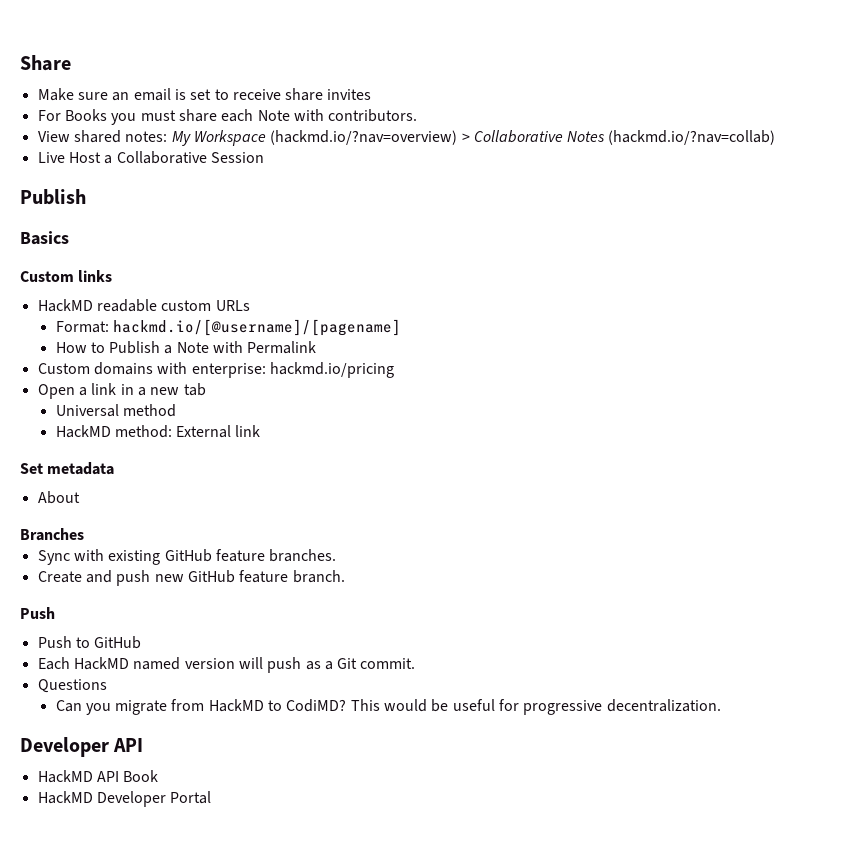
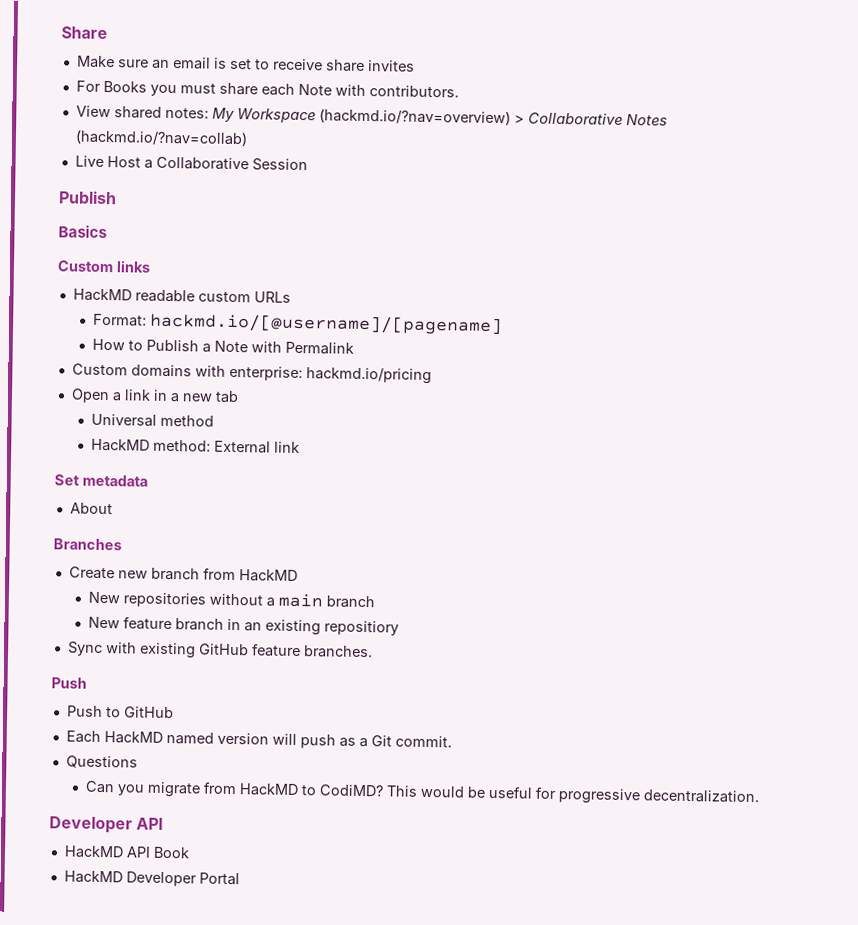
(84, 534) none -> [68,566,298,582] [87,591,375,609] [87,616,399,636] // Create new branch from HackMD // New repositories without a main branch // New feature branch in an existing repositiory
[37,570,345,586] // Create and push new GitHub feature branch. -> (373, 652) none

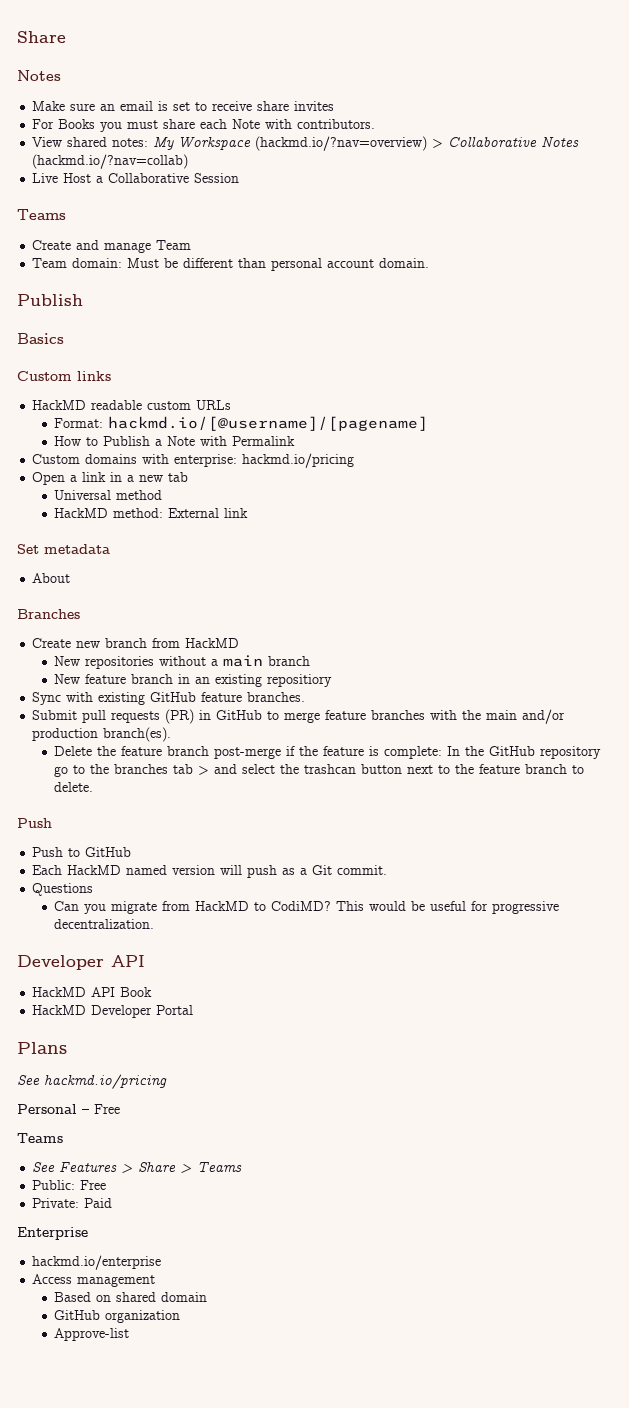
[61,26,108,40] Share -> [17,31,66,43] [17,70,61,81] Share // Notes
(308, 165) none -> [17,209,66,220] [32,240,192,253] [32,258,430,271] // Teams // Create and manage Team // Team domain: Must be different than personal account domain.
(373, 652) none -> [32,709,566,724] [32,727,172,742] [54,746,602,759] [54,764,585,777] [54,782,94,792] // Submit pull requests (PR) in GitHub to merge feature branches with the main and/or production branch(es). // Delete the feature branch post-merge if the feature is complete: In the GitHub repository go to the branches tab > and select the trashcan button next to the feature branch to delete.
(240, 879) none -> [17,1042,67,1054] [17,1074,167,1089] [17,1104,120,1114] [17,1133,63,1143] [32,1162,243,1173] [32,1180,107,1190] [32,1198,113,1208] [17,1227,88,1240] [32,1255,162,1270] [32,1274,156,1287] [54,1292,208,1302] [54,1310,181,1323] [54,1328,130,1341] // Plans // See hackmd.io/pricing // Personal – Free // Teams // See Features > Share > Teams // Public: Free // Private: Paid // Enterprise // hackmd.io/enterprise // Access management // Based on shared domain // GitHub organization // Approve-list

